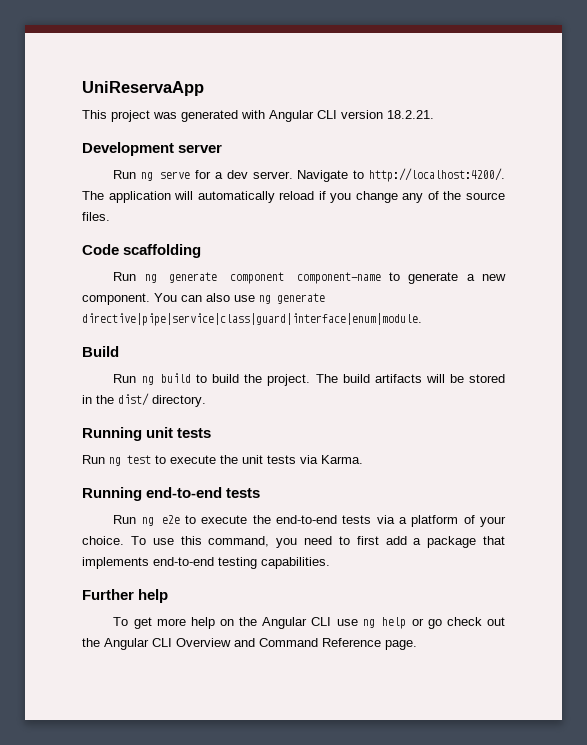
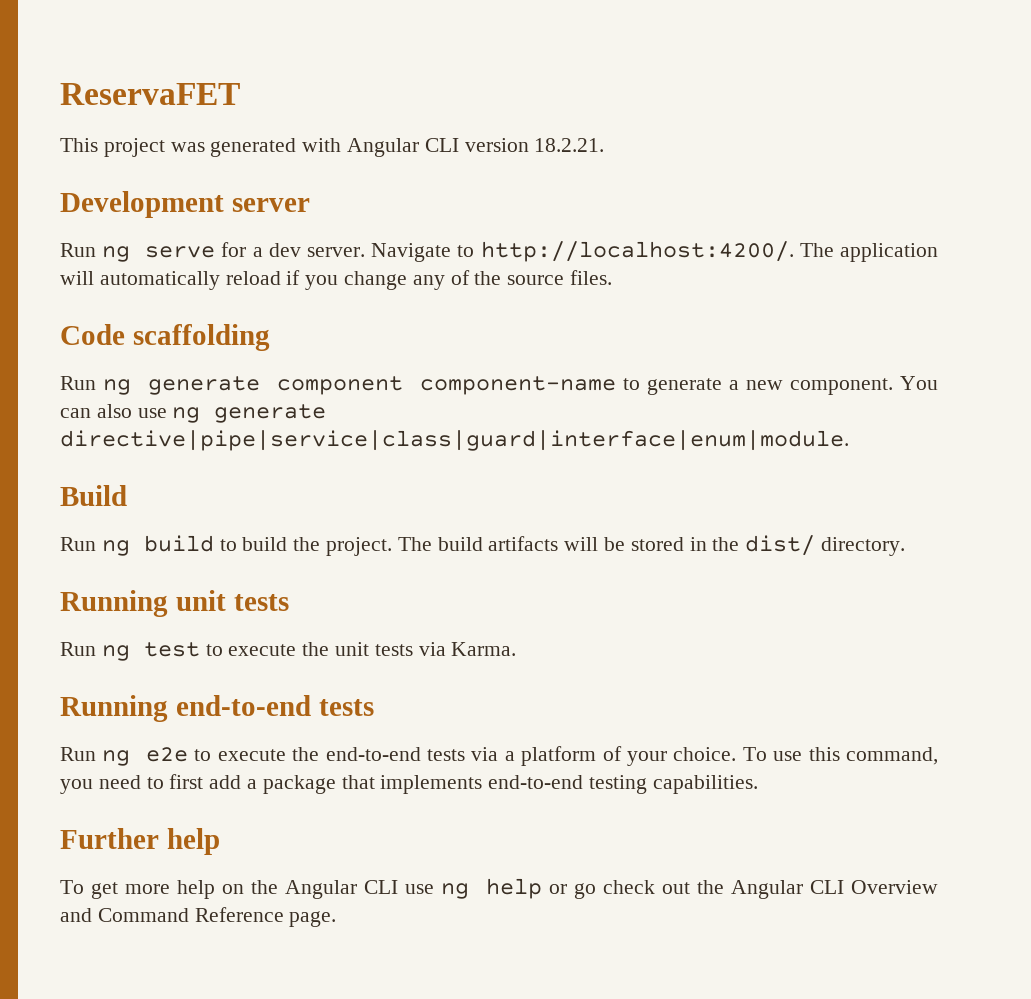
[82,81,204,96] UniReservaApp -> [60,83,240,105] ReservaFET

